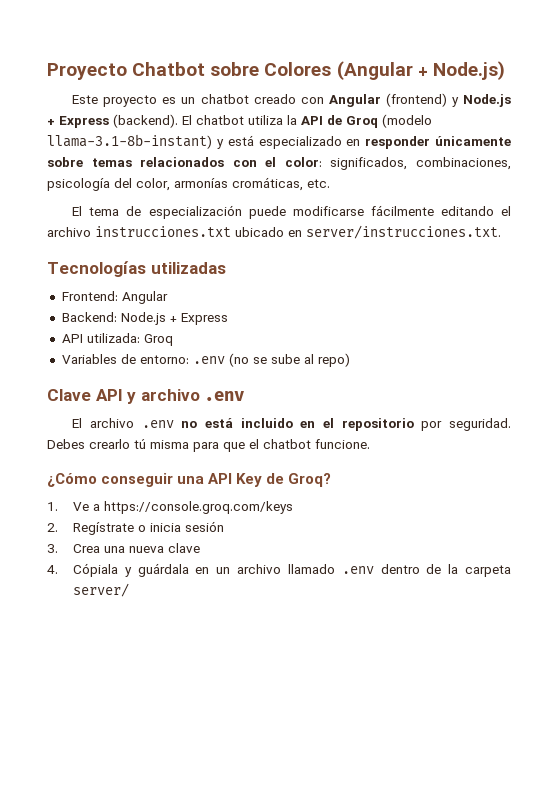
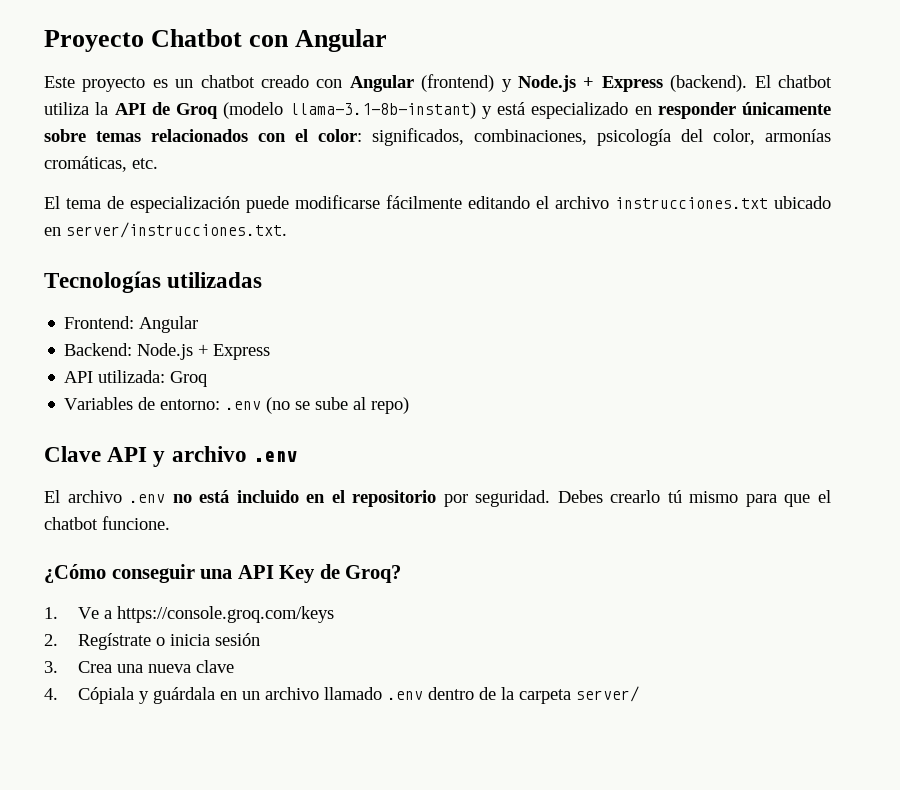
[210,61,505,80] sobre Colores (Angular + Node.js) -> [249,29,388,52] con Angular
[150,440,189,449] misma -> [689,491,739,503] mismo

